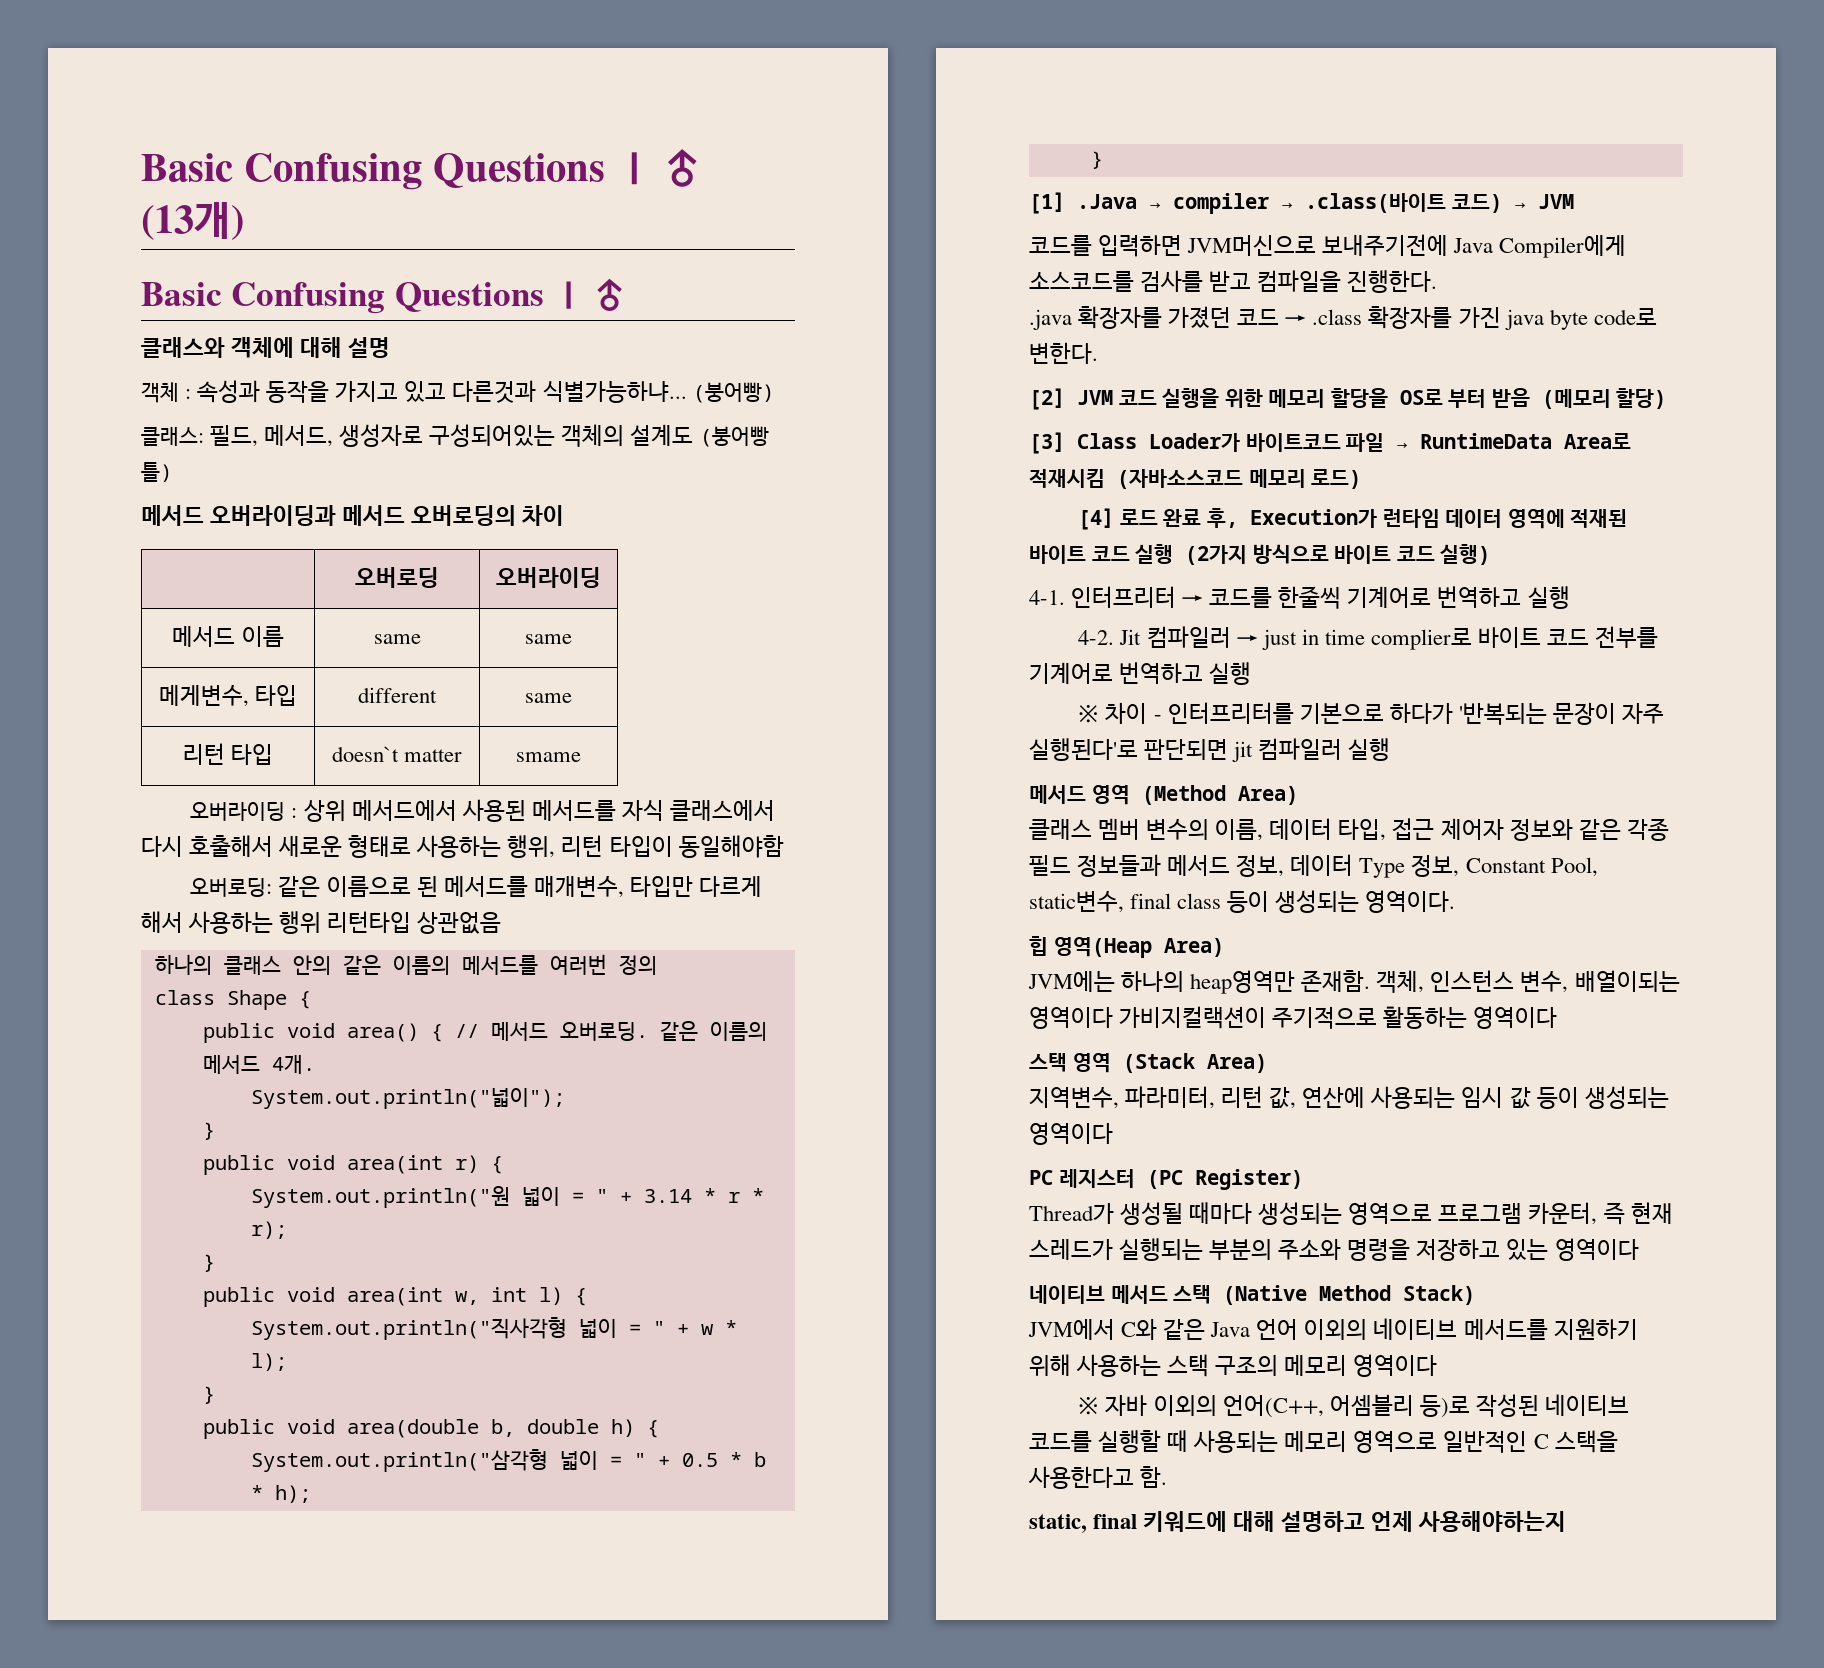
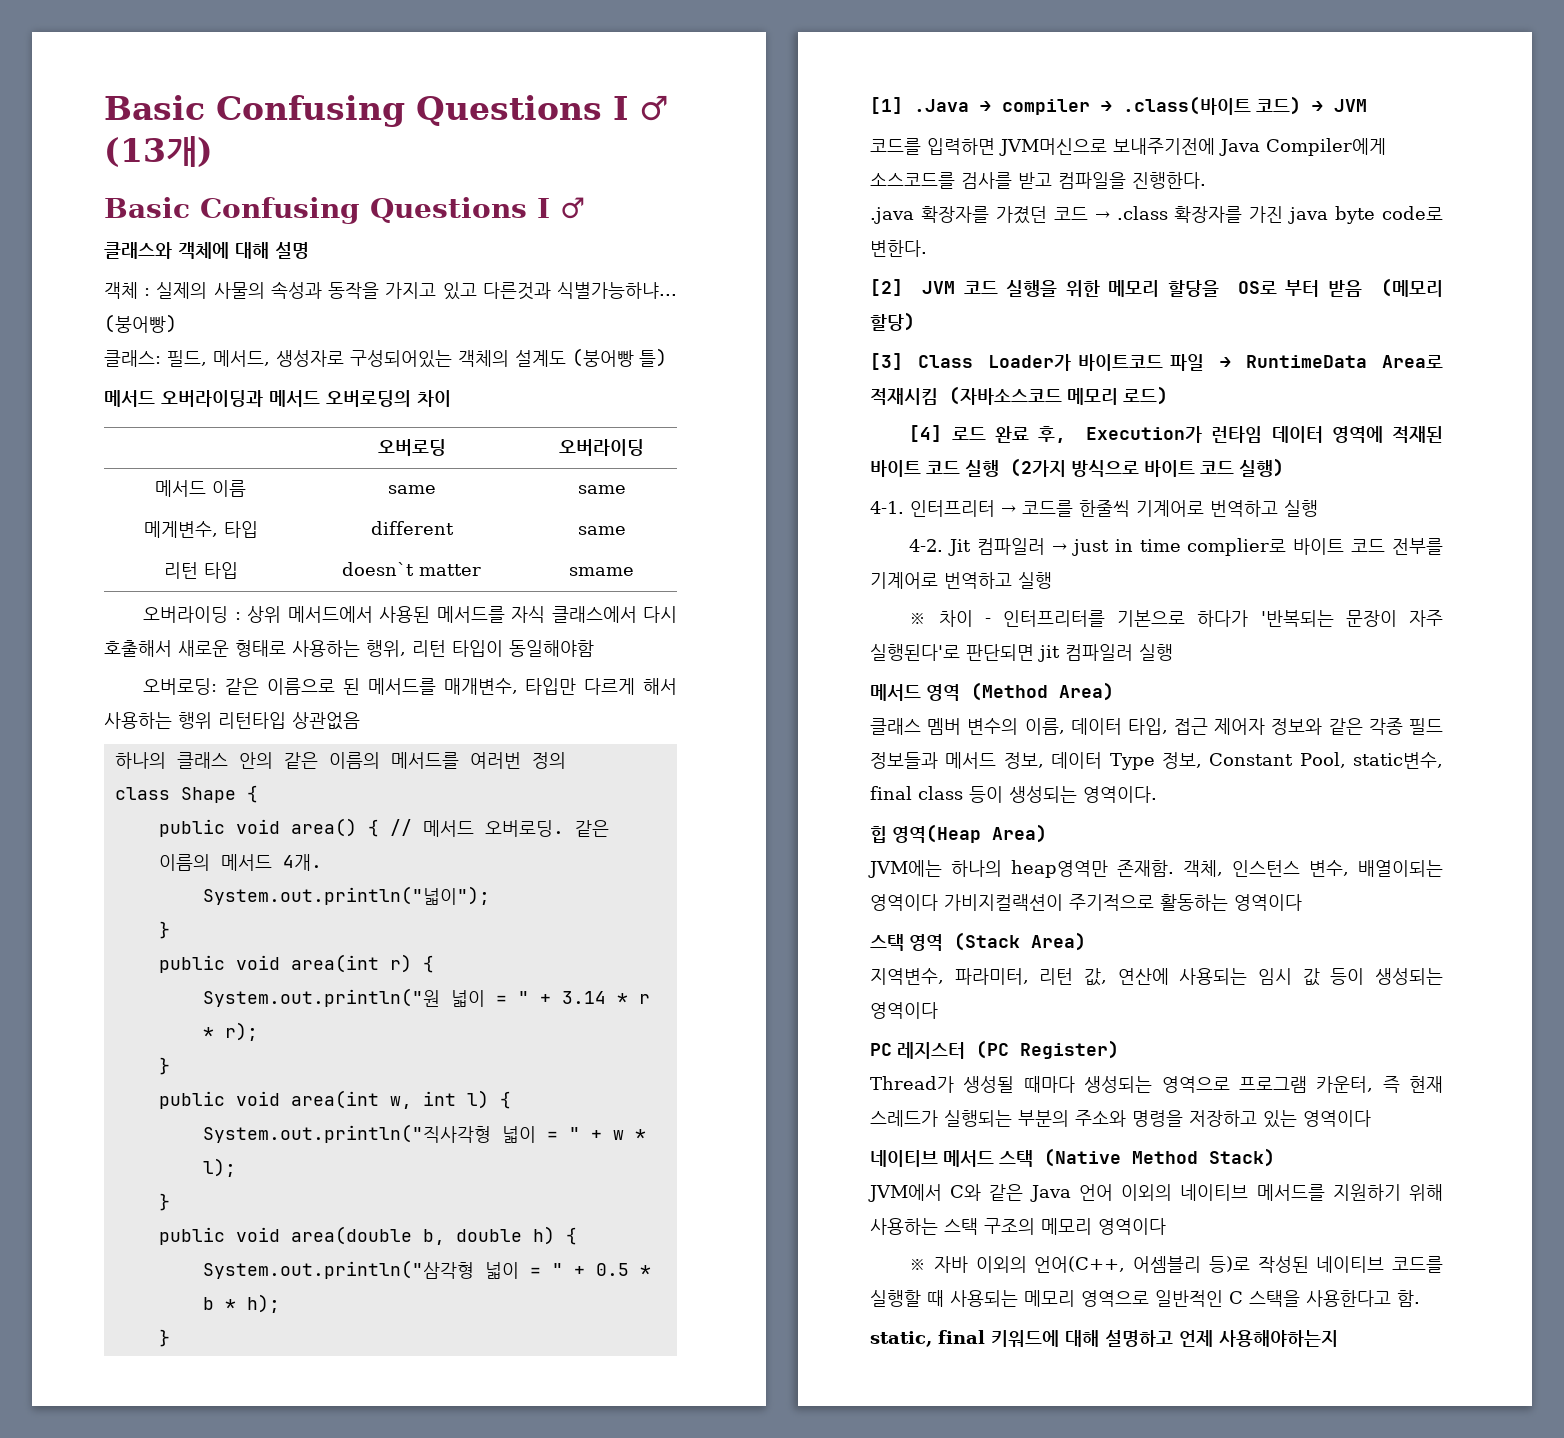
(192, 394) none -> [156,282,265,299] 실제의 사물의

